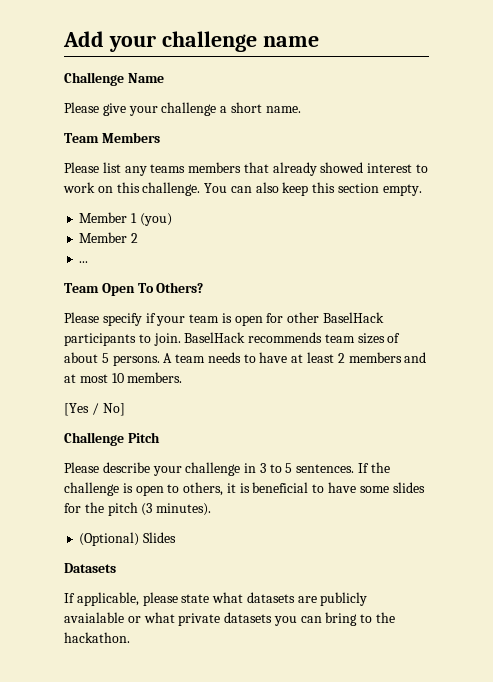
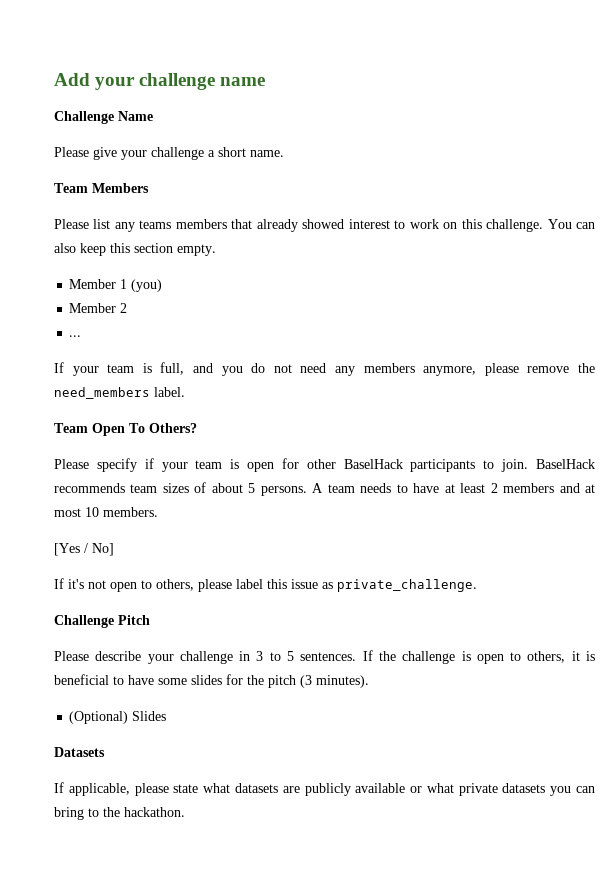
(89, 262) none -> [54,362,596,376] [54,387,185,399] // If your team is full, and you do not need any members anymore, please remove the need_members label.
(125, 409) none -> [54,578,477,592] // If it's not open to others, please label this issue as private_challenge.
[64,612,124,623] avaialable -> [355,783,406,793] available

